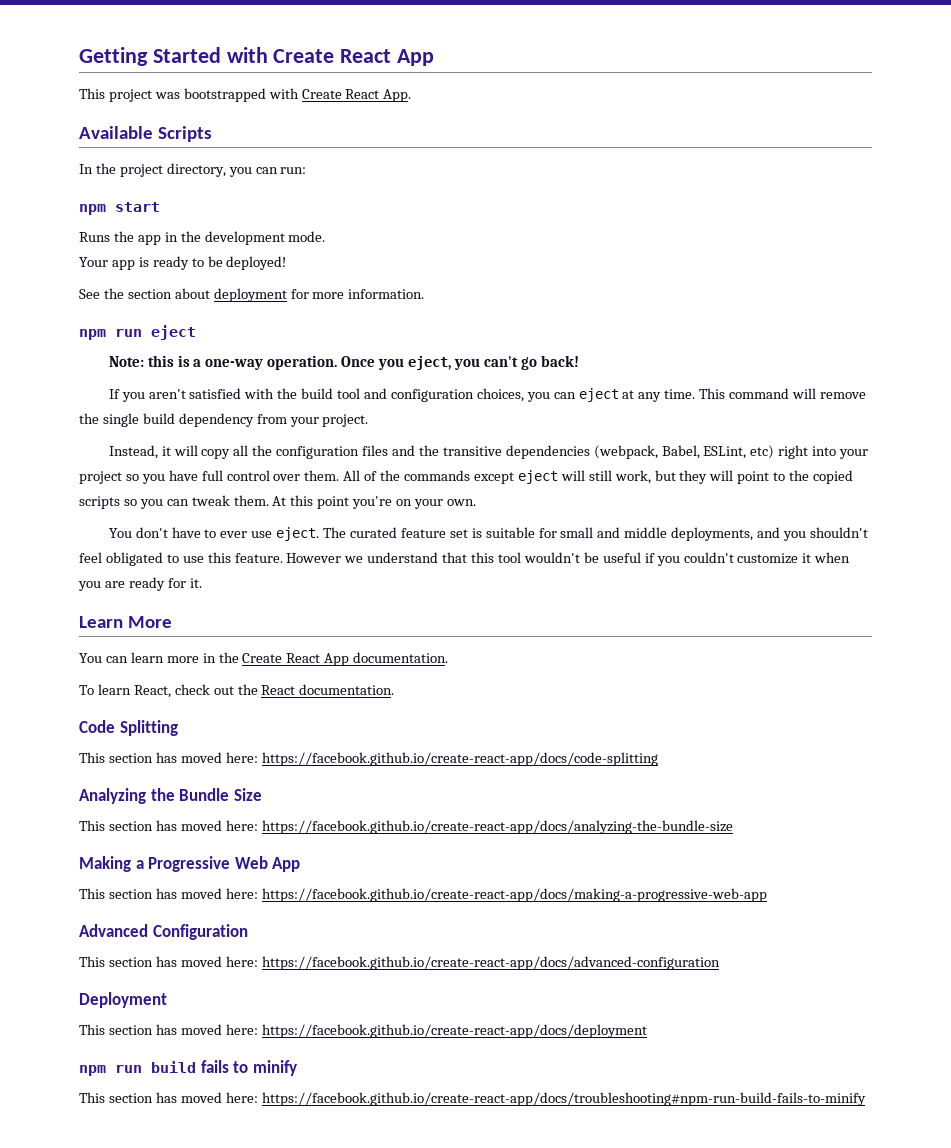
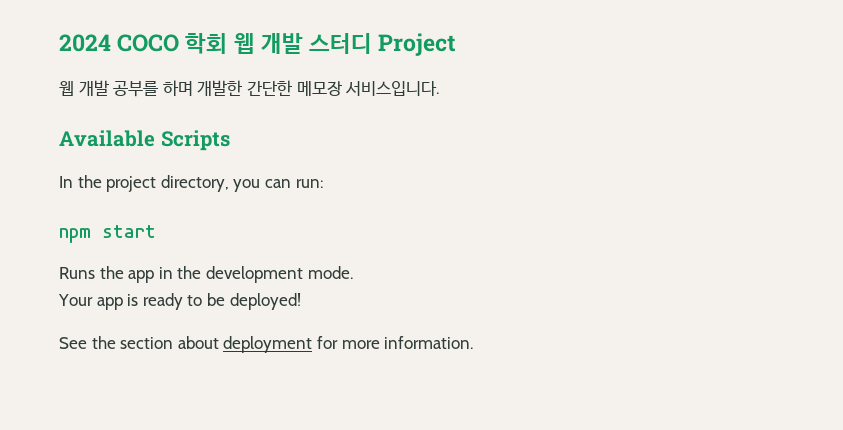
[79,47,435,66] [79,88,412,102] Getting Started with Create React App // This project was bootstrapped with Create React App. -> [59,33,457,56] [59,80,440,97] 2024 COCO 학회 웹 개발 스터디 Project // 웹 개발 공부를 하며 개발한 간단한 메모장 서비스입니다.
[79,325,196,340] [108,355,579,370] [108,388,866,402] [79,413,369,427] [108,445,869,459] [79,470,854,484] [79,495,476,509] [108,527,868,541] [79,552,851,566] [78,577,202,591] [79,616,173,628] [79,652,449,666] [79,684,395,698] [79,720,178,736] [79,752,658,766] [79,788,262,804] [79,820,733,834] [79,856,301,872] [79,888,767,902] [79,924,248,940] [79,956,720,970] [79,992,167,1008] [79,1024,647,1038] [79,1060,297,1076] [79,1092,866,1106] // npm run eject // Note: this is a one-way operation. Once you eject, you can't go back! // If you aren't satisfied with the build tool and configuration choices, you can eject at any time. This command will remove the single build dependency from your project. // Instead, it will copy all the configuration files and the transitive dependencies (webpack, Babel, ESLint, etc) right into your project so you have full control over them. All of the commands except eject will still work, but they will point to the copied scripts so you can tweak them. At this point you're on your own. // You don't have to ever use eject. The curated feature set is suitable for small and middle deployments, and you shouldn't feel obligated to use this feature. However we understand that this tool wouldn't be useful if you couldn't customize it when you are ready for it. // Learn More // You can learn more in the Create React App documentation. // To learn React, check out the React documentation. // Code Splitting // This section has moved here: https://facebook.github.io/create-react-app/docs/code-splitting // Analyzing the Bundle Size // This section has moved here: https://facebook.github.io/create-react-app/docs/analyzing-the-bundle-size // Making a Progressive Web App // This section has moved here: https://facebook.github.io/create-react-app/docs/making-a-progressive-web-app // Advanced Configuration // This section has moved here: https://facebook.github.io/create-react-app/docs/advanced-configuration // Deployment // This section has moved here: https://facebook.github.io/create-react-app/docs/deployment // npm run build fails to minify // This section has moved here: https://facebook.github.io/create-react-app/docs/troubleshooting#npm-run-build-fails-to-minify -> (474, 342) none

